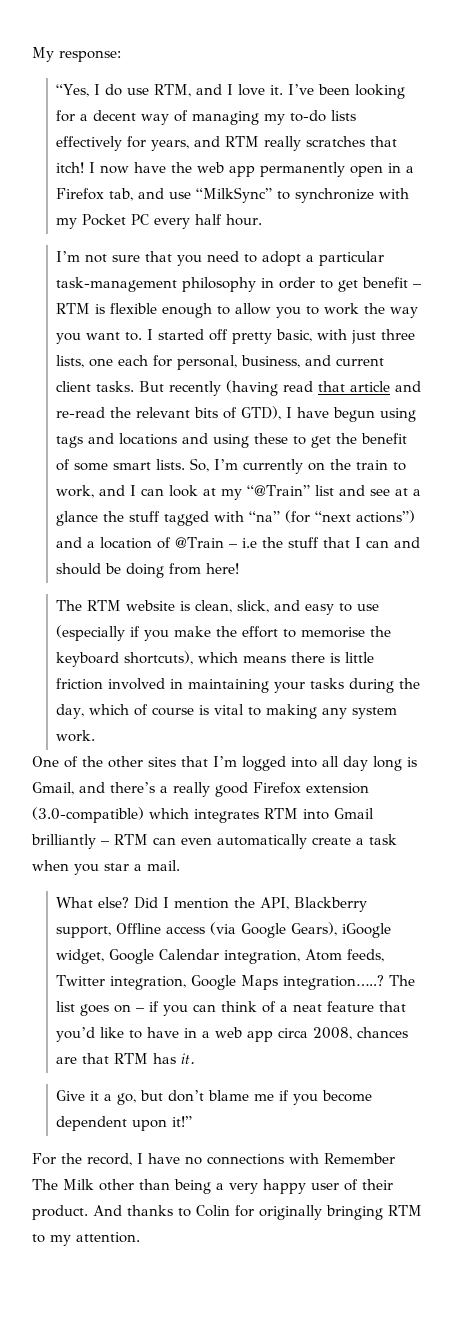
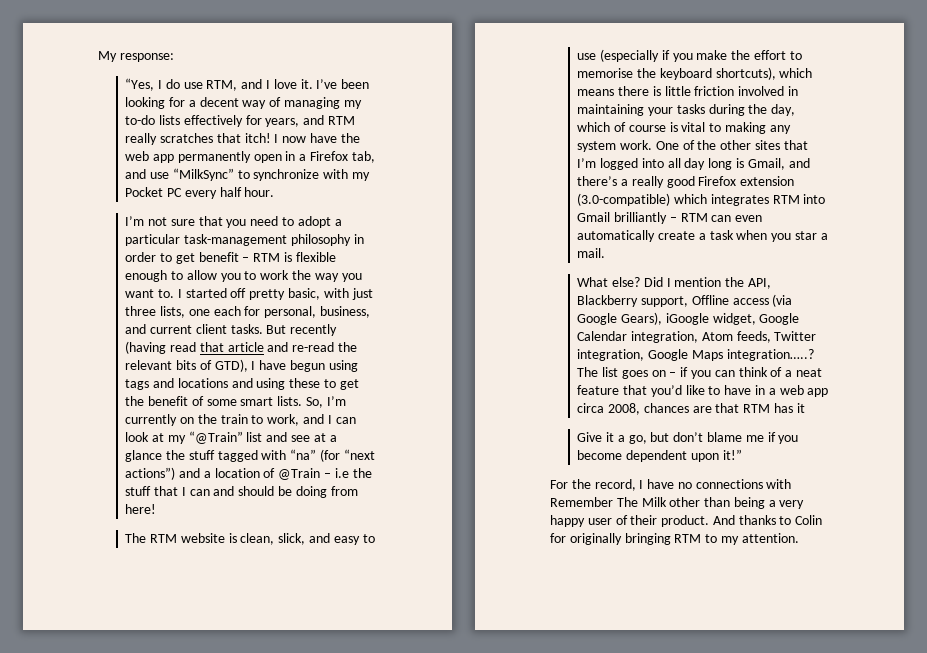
(96, 736) // -> (653, 145) none
[181,1053,196,1064] it. -> [796,403,805,413] it

